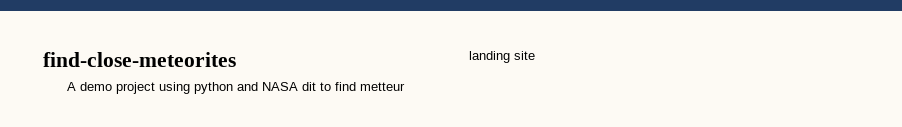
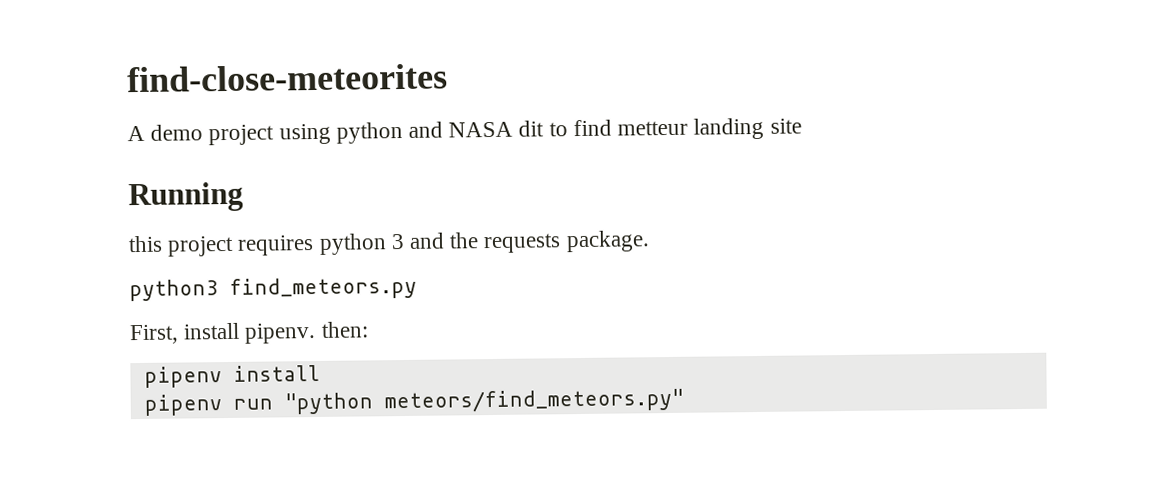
(535, 55) none -> [128,181,244,213] [128,230,650,257] [129,276,417,302] [129,321,369,345] [143,364,320,388] [143,388,684,416] // Running // this project requires python 3 and the requests package. // python3 find_meteors.py // First, install pipenv. then: // pipenv install // pipenv run "python meteors/find_meteors.py"

